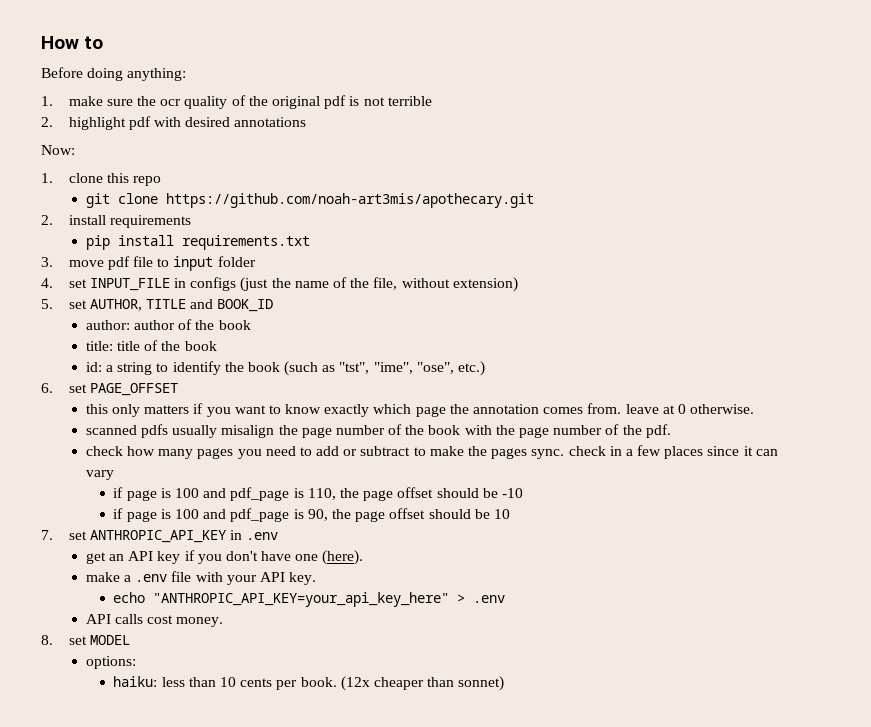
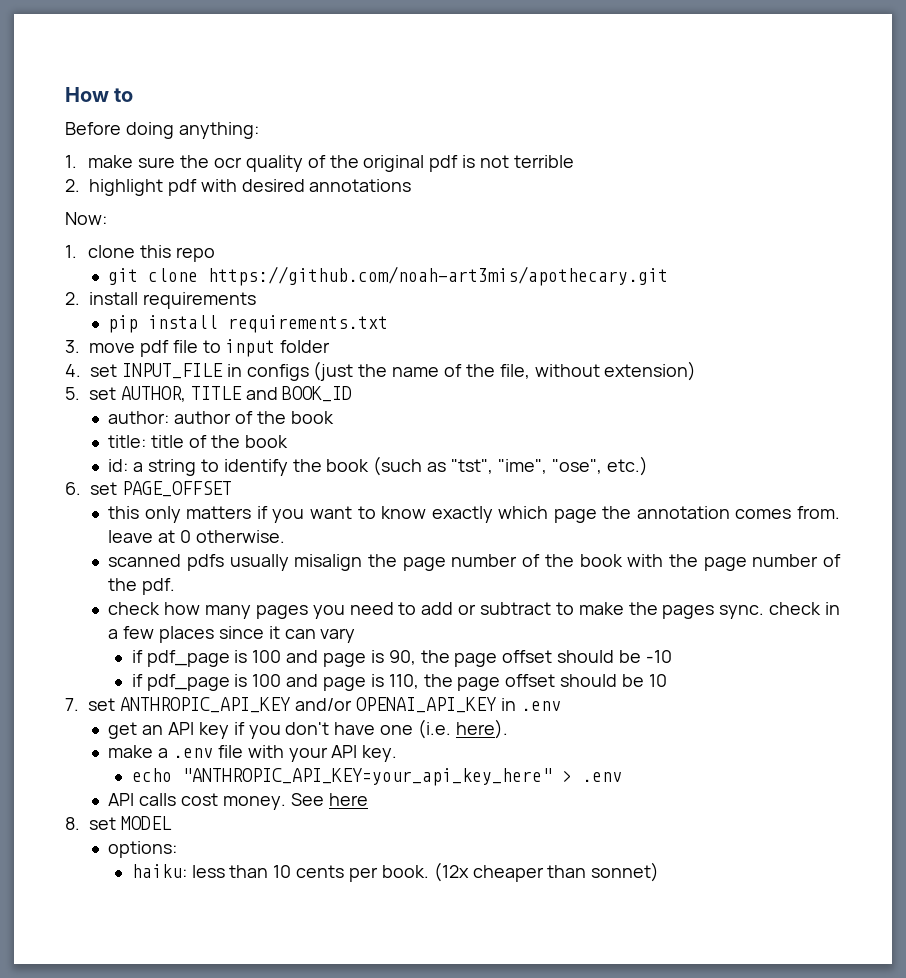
[126,487,336,501] page is 100 and pdf_page is 110, -> [146,650,416,667] pdf_page is 100 and page is 90,
[126,508,328,522] page is 100 and pdf_page is 90, -> [146,674,419,691] pdf_page is 100 and page is 110,
(226, 536) none -> [295,697,497,713] and/or OPENAI_API_KEY
[322,550,364,565] (here). -> [417,719,508,739] (i.e. here).
(224, 622) none -> [290,793,368,806] See here

